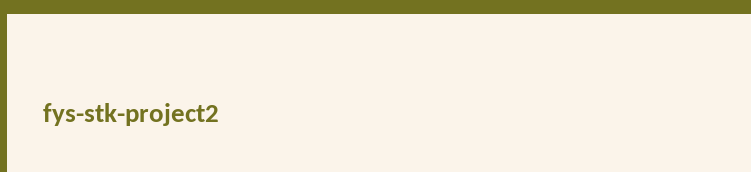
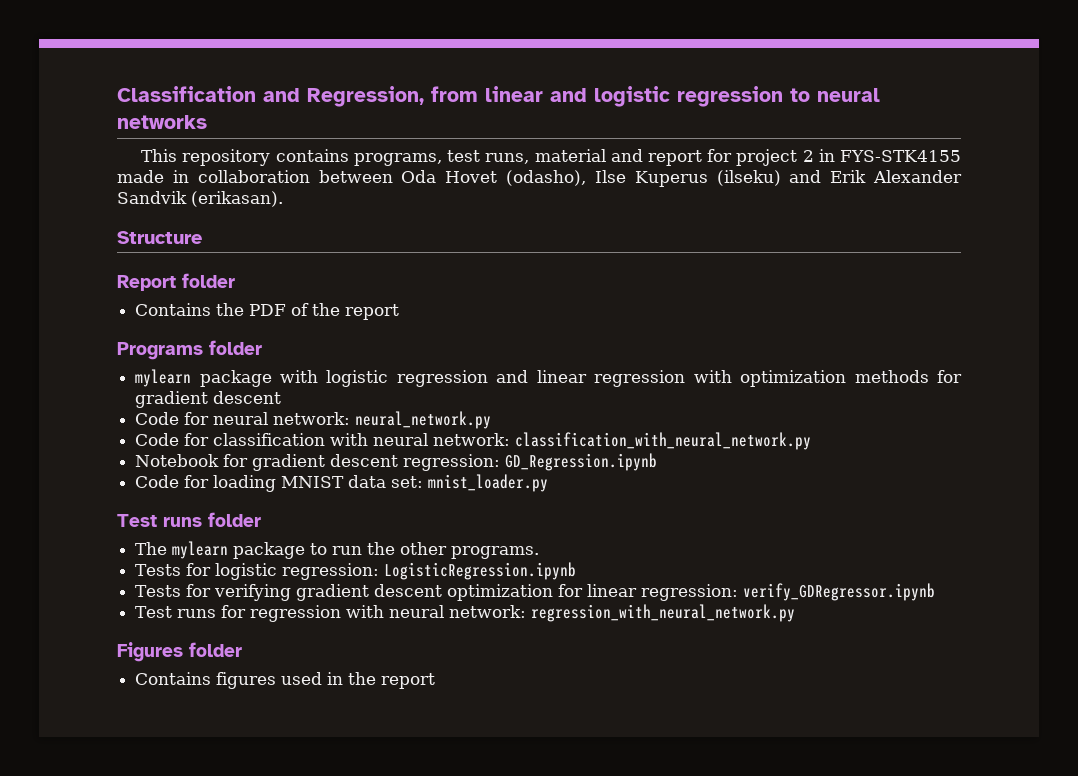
[43,103,219,126] fys-stk-project2 -> [117,86,880,107] [117,115,207,129] [141,149,962,166] [117,170,963,187] [117,191,283,207] [117,231,202,244] [117,273,235,291] [135,303,400,320] [117,340,262,360] [135,369,963,387] [135,391,282,408] [135,411,492,429] [135,432,812,450] [135,453,658,471] [135,474,549,492] [117,512,261,527] [135,541,540,559] [135,562,577,580] [135,583,936,601] [135,604,796,622] [117,642,242,662] [135,672,436,689] Classification and Regression, from linear and logistic regression to neural networks // This repository contains programs, test runs, material and report for project 2 in FYS-STK4155 made in collaboration between Oda Hovet (odasho), Ilse Kuperus (ilseku) and Erik Alexander Sandvik (erikasan). // Structure // Report folder // Contains the PDF of the report // Programs folder // mylearn package with logistic regression and linear regression with optimization methods for gradient descent // Code for neural network: neural_network.py // Code for classification with neural network: classification_with_neural_network.py // Notebook for gradient descent regression: GD_Regression.ipynb // Code for loading MNIST data set: mnist_loader.py // Test runs folder // The mylearn package to run the other programs. // Tests for logistic regression: LogisticRegression.ipynb // Tests for verifying gradient descent optimization for linear regression: verify_GDRegressor.ipynb // Test runs for regression with neural network: regression_with_neural_network.py // Figures folder // Contains figures used in the report

